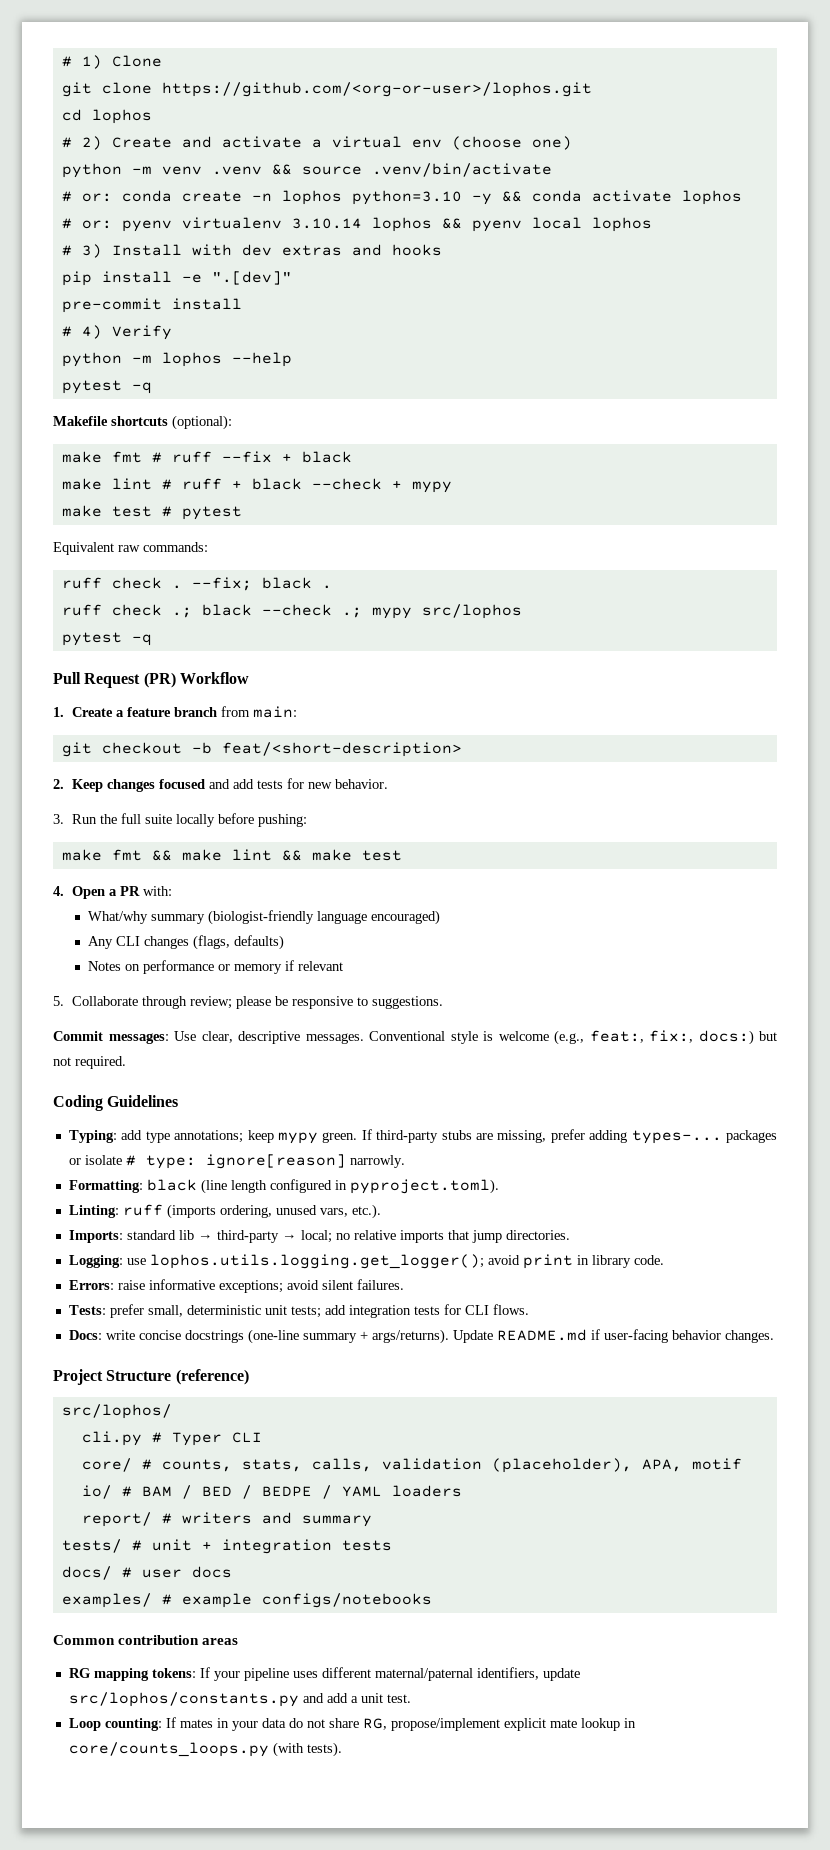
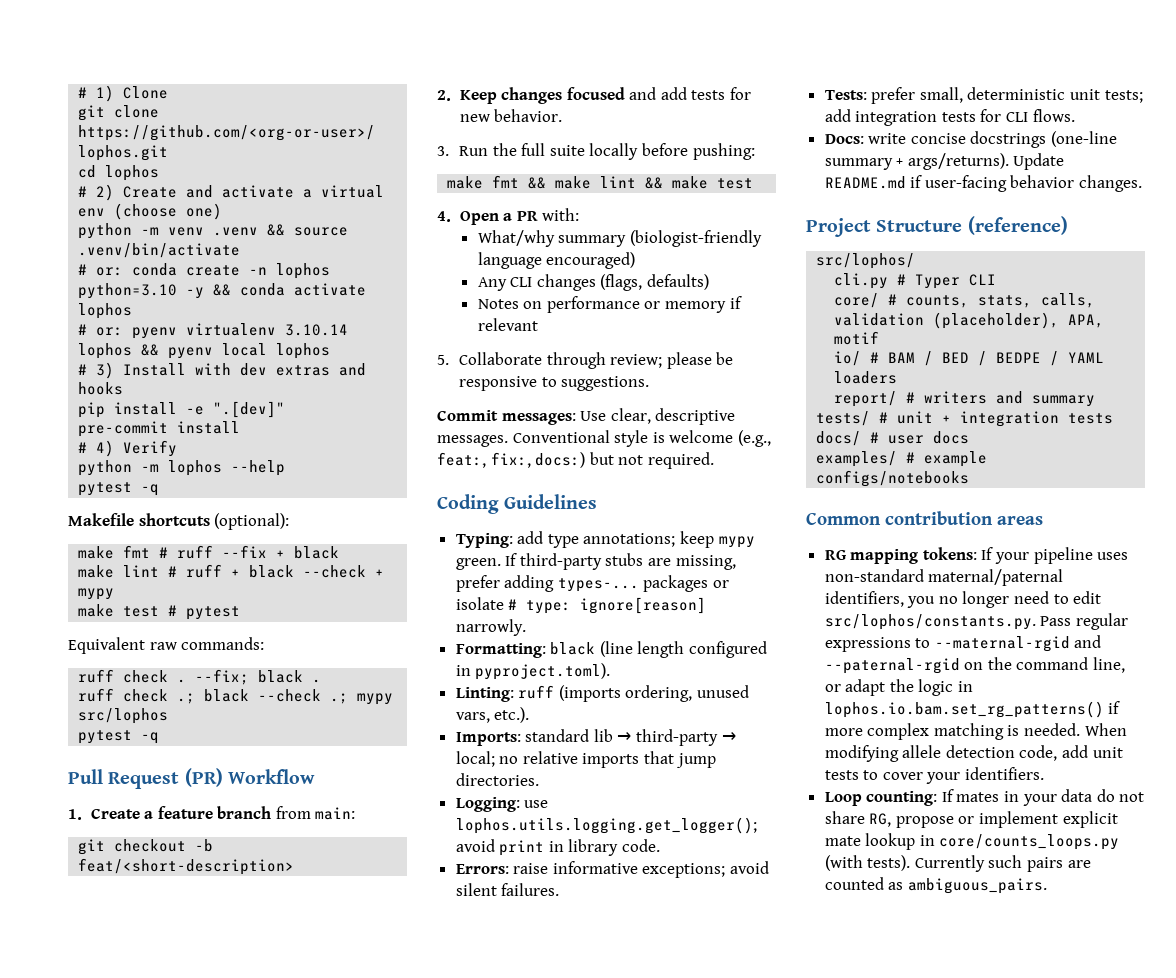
[321,1667,371,1678] different -> [824,569,924,582] non‑standard
[542,1668,580,1681] [68,1692,411,1707] update src/lophos/constants.py and add a unit test. -> [907,591,1102,608] [824,613,1128,630] [824,635,1102,652] [824,657,1126,674] [824,679,974,696] [824,701,1121,718] [824,723,1127,740] [824,745,1123,762] [824,767,1045,784] you no longer need to edit src/lophos/constants.py. Pass regular expressions to --maternal-rgid and --paternal-rgid on the command line, or adapt the logic in lophos.io.bam.set_rg_patterns() if more complex matching is needed. When modifying allele detection code, add unit tests to cover your identifiers.
[390,1718,500,1731] propose/implement -> [895,811,1059,828] propose or implement
(342, 1749) none -> [914,855,1091,872] [824,877,1047,894] Currently such pairs are counted as ambiguous_pairs.

